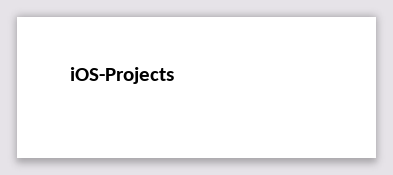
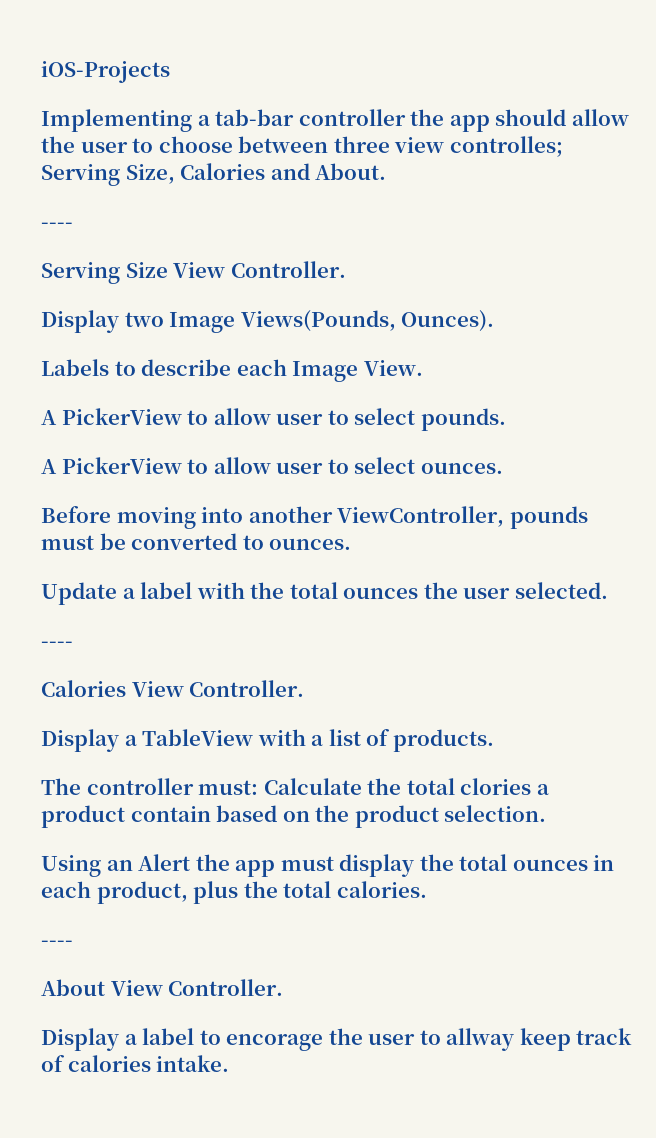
(174, 75) none -> [41,109,629,132] [41,136,563,157] [41,163,387,186] [41,222,73,229] [41,261,346,284] [41,310,495,333] [41,359,423,382] [41,408,506,431] [41,457,503,474] [41,506,588,529] [41,533,352,550] [41,582,608,605] [41,641,73,648] [41,680,305,697] [41,729,494,752] [41,778,549,795] [41,805,547,828] [41,854,615,877] [41,881,427,904] [41,940,73,947] [41,979,284,996] [41,1028,633,1051] [41,1055,230,1072] // Implementing a tab-bar controller the app should allow the user to choose between three view controlles; Serving Size, Calories and About. // ---- // Serving Size View Controller. // Display two Image Views(Pounds, Ounces). // Labels to describe each Image View. // A PickerView to allow user to select pounds. // A PickerView to allow user to select ounces. // Before moving into another ViewController, pounds must be converted to ounces. // Update a label with the total ounces the user selected. // ---- // Calories View Controller. // Display a TableView with a list of products. // The controller must: Calculate the total clories a product contain based on the product selection. // Using an Alert the app must display the total ounces in each product, plus the total calories. // ---- // About View Controller. // Display a label to encorage the user to allway keep track of calories intake.

